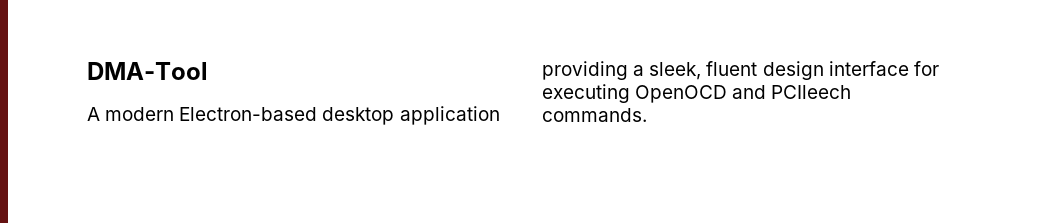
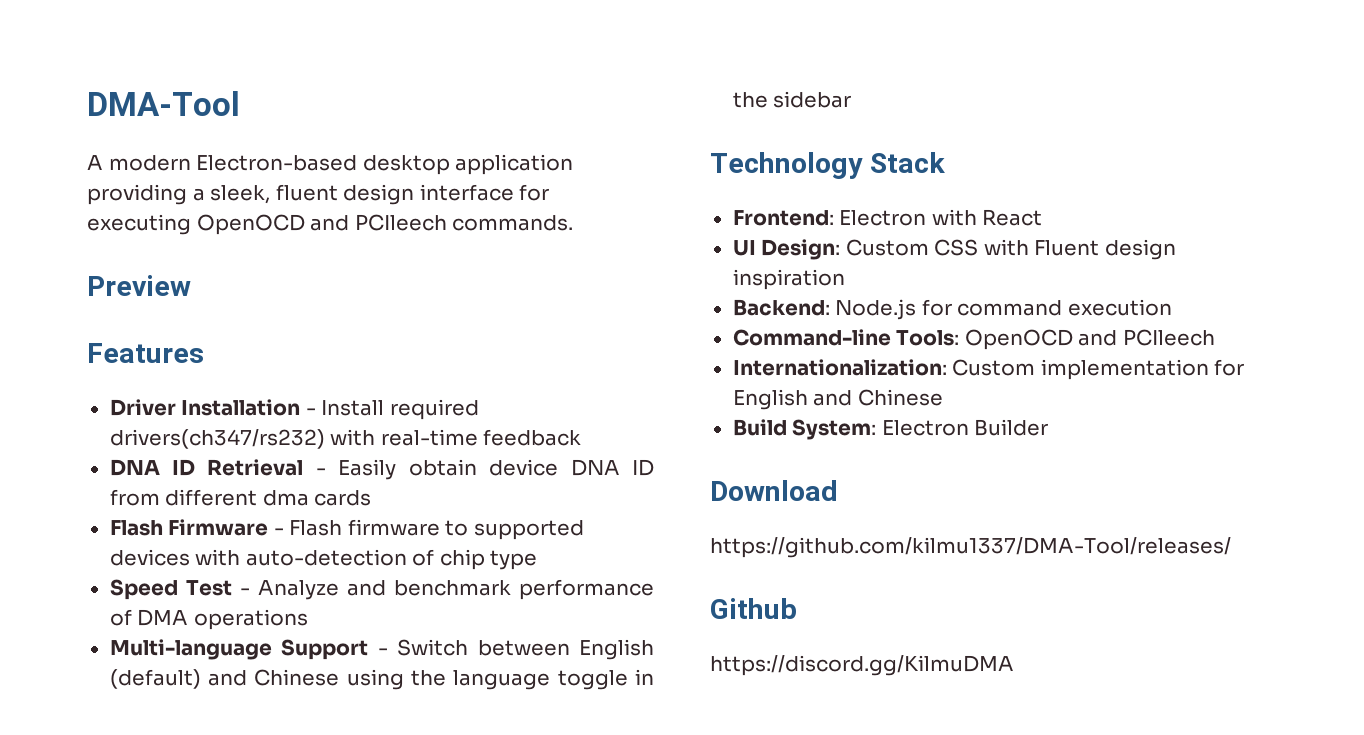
(647, 115) none -> [87,275,191,296] [87,343,204,363] [109,399,479,420] [109,429,582,449] [109,459,655,480] [109,489,372,506] [109,519,584,540] [109,549,538,570] [109,579,654,600] [109,609,308,630] [109,639,654,660] [109,669,655,690] [732,91,852,108] [710,152,945,179] [732,209,1043,226] [732,239,1176,260] [732,269,845,290] [732,299,1172,320] [732,329,1215,350] [732,359,1245,380] [732,389,943,410] [732,419,1049,440] [710,480,838,501] [710,537,1231,558] [710,598,797,619] [710,655,1014,676] // Preview // Features // Driver Installation - Install required drivers(ch347/rs232) with real-time feedback // DNA ID Retrieval - Easily obtain device DNA ID from different dma cards // Flash Firmware - Flash firmware to supported devices with auto-detection of chip type // Speed Test - Analyze and benchmark performance of DMA operations // Multi-language Support - Switch between English (default) and Chinese using the language toggle in the sidebar // Technology Stack // Frontend: Electron with React // UI Design: Custom CSS with Fluent design inspiration // Backend: Node.js for command execution // Command-line Tools: OpenOCD and PCIleech // Internationalization: Custom implementation for English and Chinese // Build System: Electron Builder // Download // https://github.com/kilmu1337/DMA-Tool/releases/ // Github // https://discord.gg/KilmuDMA

